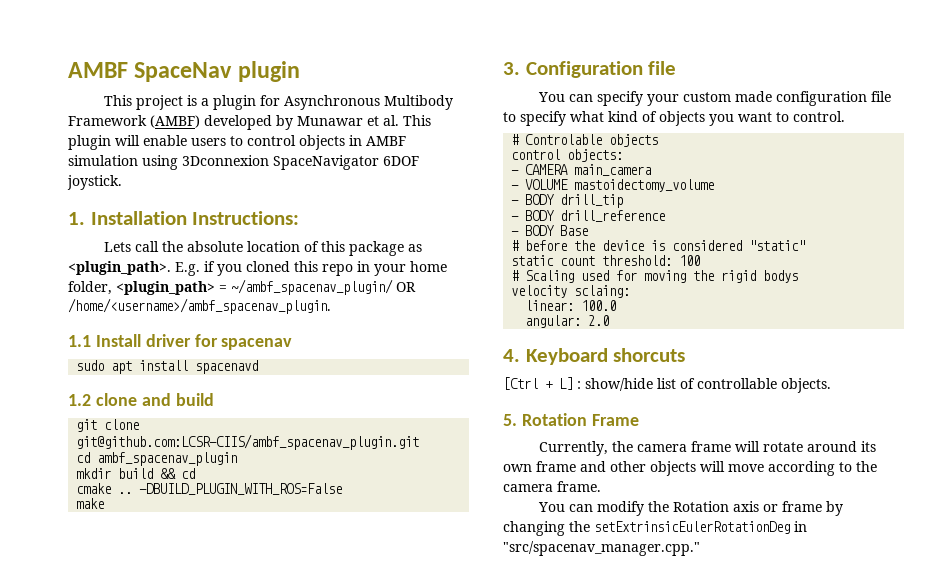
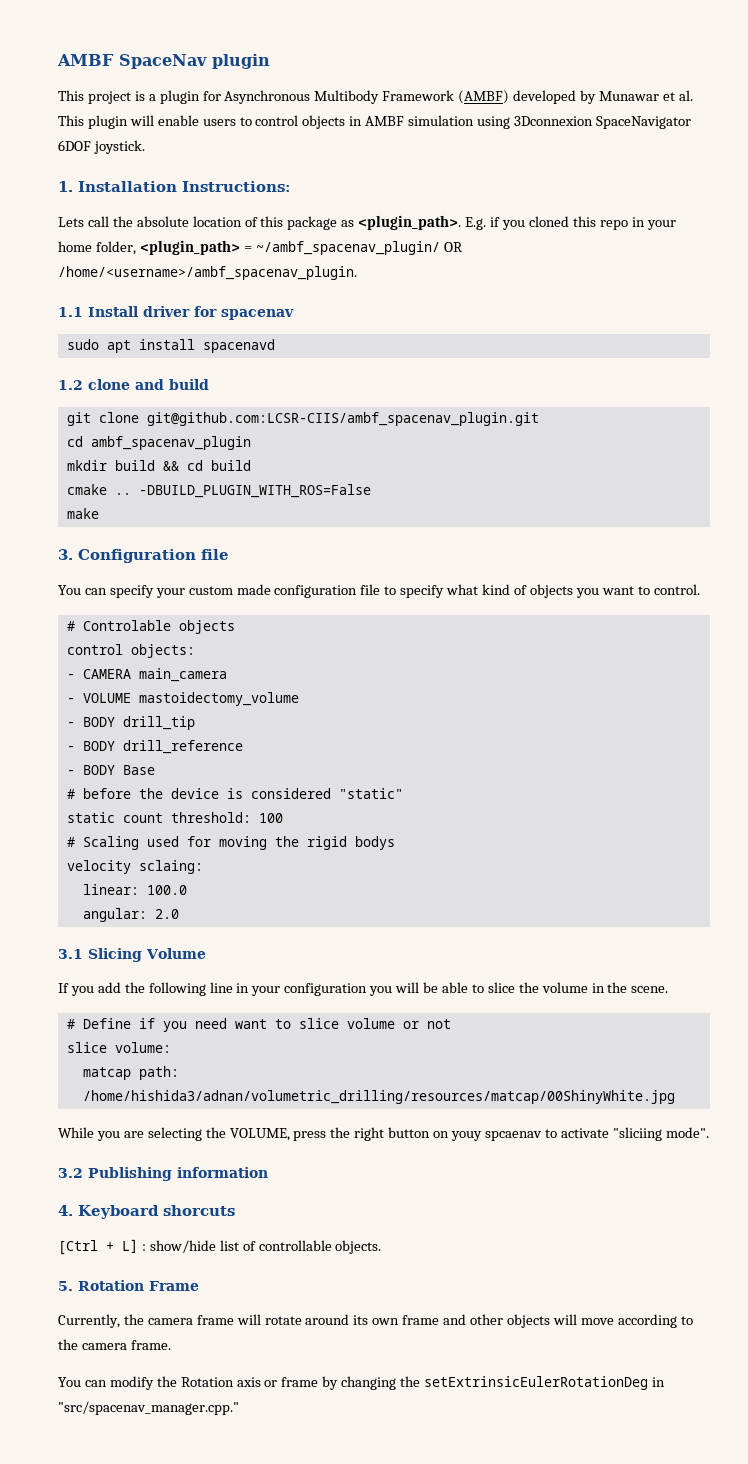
(196, 473) none -> [210,460,251,471] build
(610, 320) none -> [58,948,206,962] [58,982,669,996] [66,1018,451,1032] [66,1042,171,1053] [82,1066,179,1080] [82,1090,675,1104] [58,1127,709,1141] [58,1167,268,1181] // 3.1 Slicing Volume // If you add the following line in your configuration you will be able to slice the volume in the scene. // # Define if you need want to slice volume or not // slice volume: // matcap path: /home/hishida3/adnan/volumetric_drilling/resources/matcap/00ShinyWhite.jpg // While you are selecting the VOLUME, press the right button on youy spcaenav to activate "sliciing mode". // 3.2 Publishing information

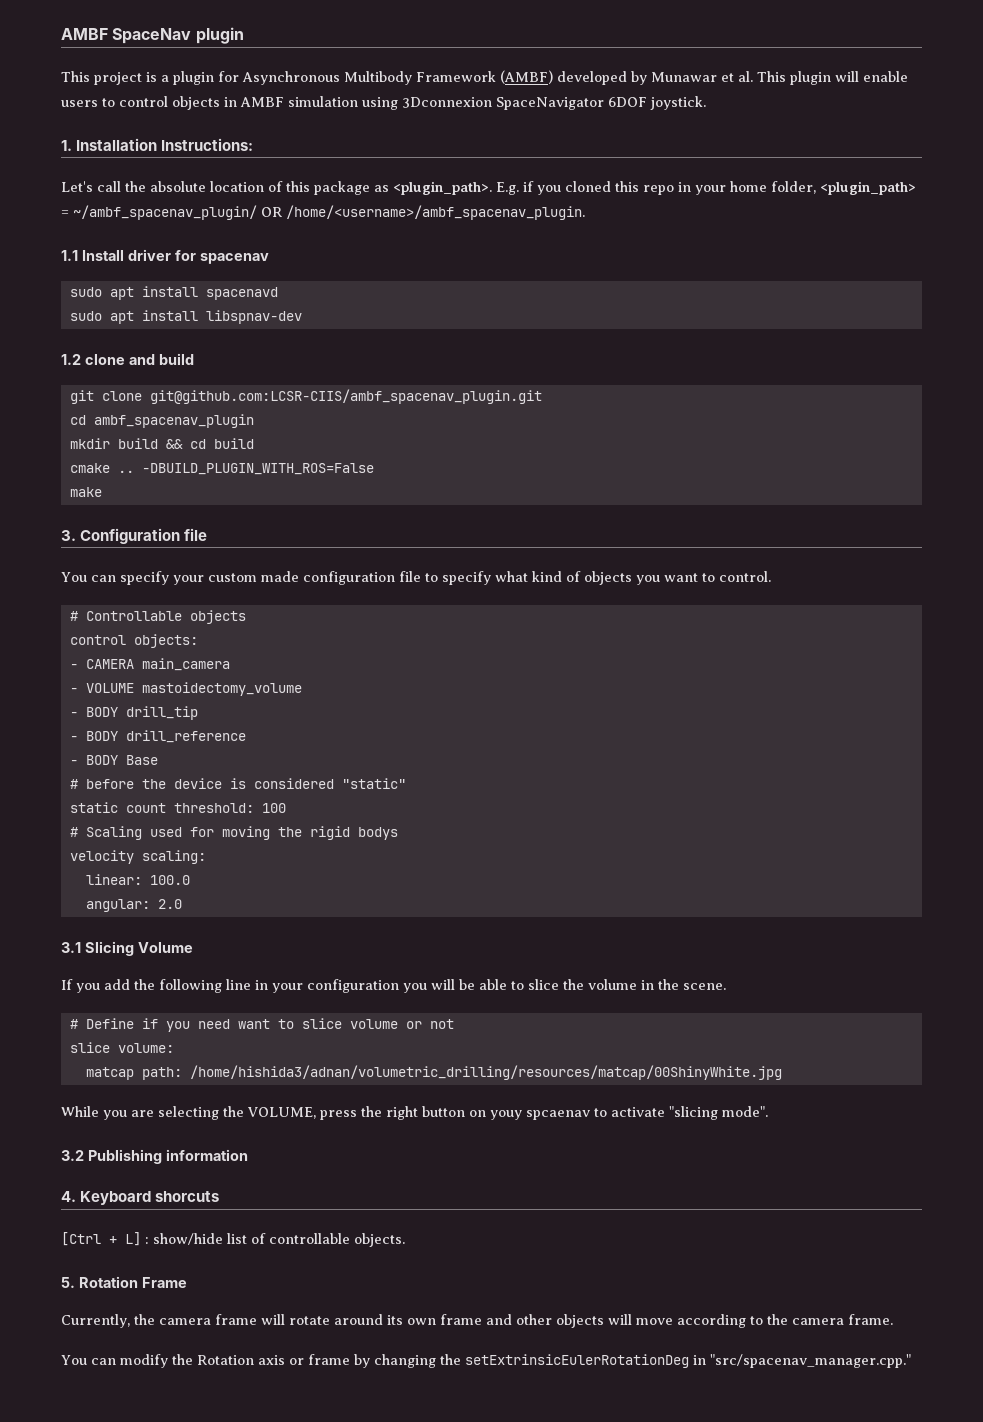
[58,217,84,227] Lets -> [61,181,93,192] Let's
(275, 346) none -> [69,310,302,324] // sudo apt install libspnav-dev
[82,620,171,631] Controlable -> [85,611,182,621] Controllable
[138,860,203,874] sclaing: -> [141,850,206,864] scaling:
[612,1127,662,1141] "sliciing -> [669,1106,718,1120] "slicing

